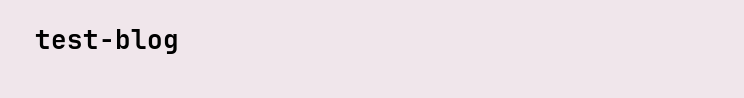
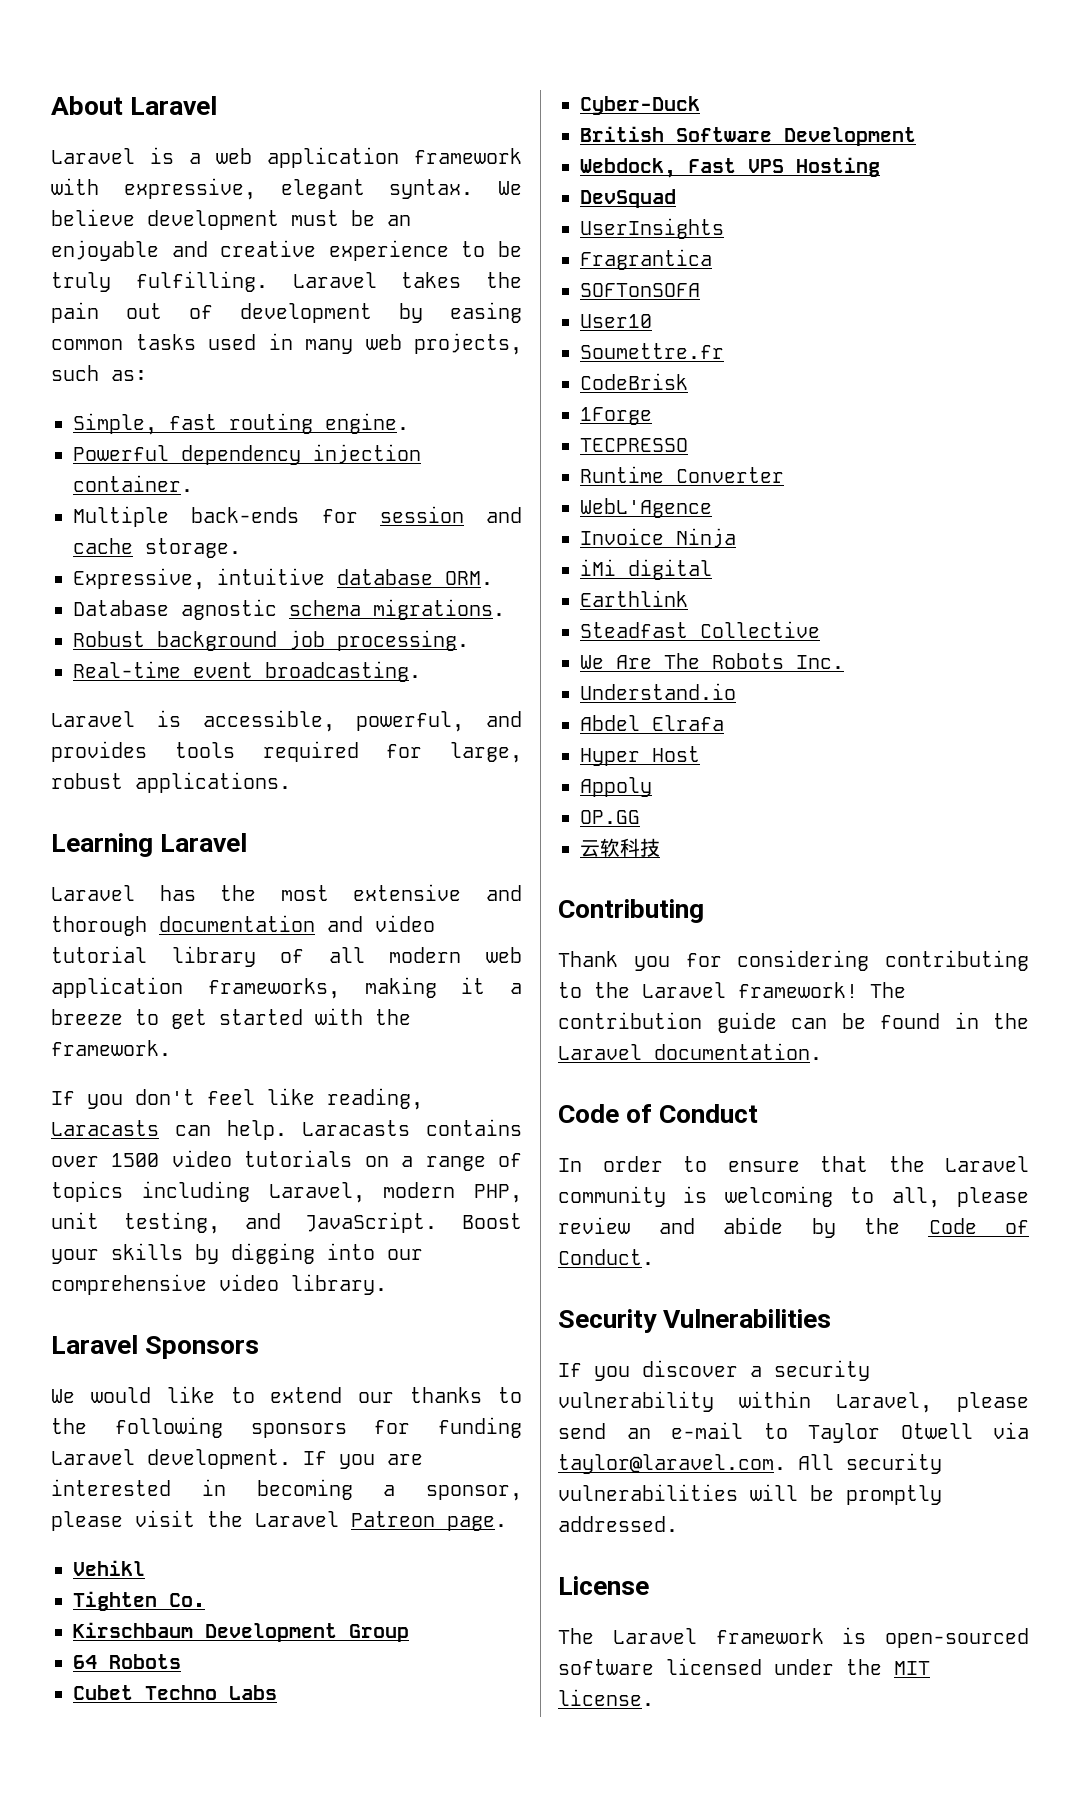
[35,29,179,54] test-blog -> [51,96,218,115] [51,147,522,168] [51,178,522,200] [51,209,411,230] [51,240,522,261] [51,271,522,292] [51,302,522,323] [51,333,522,355] [51,365,147,381] [73,413,409,435] [73,444,421,465] [73,475,193,492] [73,506,522,527] [73,538,241,558] [73,568,493,590] [73,599,505,620] [73,630,469,651] [73,661,421,682] [51,710,522,732] [51,741,522,763] [51,772,291,793] [51,833,248,857] [51,884,522,901] [51,915,435,936] [51,946,522,967] [51,977,522,999] [51,1008,411,1029] [51,1040,171,1056] [51,1088,423,1110] [51,1119,522,1140] [51,1150,522,1171] [51,1181,522,1203] [51,1212,522,1234] [51,1243,423,1264] [51,1274,387,1295] [51,1335,260,1359] [51,1386,522,1403] [51,1417,522,1438] [51,1449,423,1469] [51,1479,522,1501] [51,1510,507,1531] [73,1560,145,1576] [73,1591,205,1611] [73,1622,409,1642] [73,1654,181,1669] [73,1685,277,1700] [580,96,700,115] [580,126,916,146] [580,157,880,178] [580,189,676,208] [580,218,724,239] [580,249,712,270] [580,283,700,297] [580,314,652,328] [580,343,724,359] [580,373,688,390] [580,407,652,425] [580,438,688,452] [580,466,784,483] [580,498,712,518] [580,528,736,548] [580,559,712,580] [580,590,688,607] [580,621,820,638] [580,653,844,669] [580,683,736,700] [580,715,724,731] [580,746,700,766] [580,777,652,797] [580,810,640,824] [580,838,660,857] [558,899,704,923] [558,950,1029,971] [558,982,906,998] [558,1012,1029,1033] [558,1043,822,1060] [558,1104,759,1123] [558,1156,1029,1172] [558,1186,1029,1208] [558,1217,1029,1238] [558,1249,654,1265] [558,1309,832,1333] [558,1360,870,1381] [558,1391,1029,1413] [558,1422,1029,1443] [558,1453,942,1474] [558,1484,942,1505] [558,1516,678,1532] [558,1576,649,1595] [558,1627,1029,1648] [558,1658,930,1675] [558,1689,654,1706] About Laravel // Laravel is a web application framework with expressive, elegant syntax. We believe development must be an enjoyable and creative experience to be truly fulfilling. Laravel takes the pain out of development by easing common tasks used in many web projects, such as: // Simple, fast routing engine. // Powerful dependency injection container. // Multiple back-ends for session and cache storage. // Expressive, intuitive database ORM. // Database agnostic schema migrations. // Robust background job processing. // Real-time event broadcasting. // Laravel is accessible, powerful, and provides tools required for large, robust applications. // Learning Laravel // Laravel has the most extensive and thorough documentation and video tutorial library of all modern web application frameworks, making it a breeze to get started with the framework. // If you don't feel like reading, Laracasts can help. Laracasts contains over 1500 video tutorials on a range of topics including Laravel, modern PHP, unit testing, and JavaScript. Boost your skills by digging into our comprehensive video library. // Laravel Sponsors // We would like to extend our thanks to the following sponsors for funding Laravel development. If you are interested in becoming a sponsor, please visit the Laravel Patreon page. // Vehikl // Tighten Co. // Kirschbaum Development Group // 64 Robots // Cubet Techno Labs // Cyber-Duck // British Software Development // Webdock, Fast VPS Hosting // DevSquad // UserInsights // Fragrantica // SOFTonSOFA // User10 // Soumettre.fr // CodeBrisk // 1Forge // TECPRESSO // Runtime Converter // WebL'Agence // Invoice Ninja // iMi digital // Earthlink // Steadfast Collective // We Are The Robots Inc. // Understand.io // Abdel Elrafa // Hyper Host // Appoly // OP.GG // 云软科技 // Contributing // Thank you for considering contributing to the Laravel framework! The contribution guide can be found in the Laravel documentation. // Code of Conduct // In order to ensure that the Laravel community is welcoming to all, please review and abide by the Code of Conduct. // Security Vulnerabilities // If you discover a security vulnerability within Laravel, please send an e-mail to Taylor Otwell via taylor@laravel.com. All security vulnerabilities will be promptly addressed. // License // The Laravel framework is open-sourced software licensed under the MIT license.

